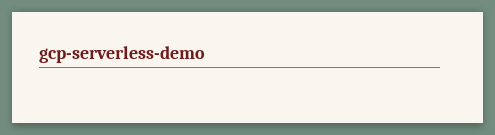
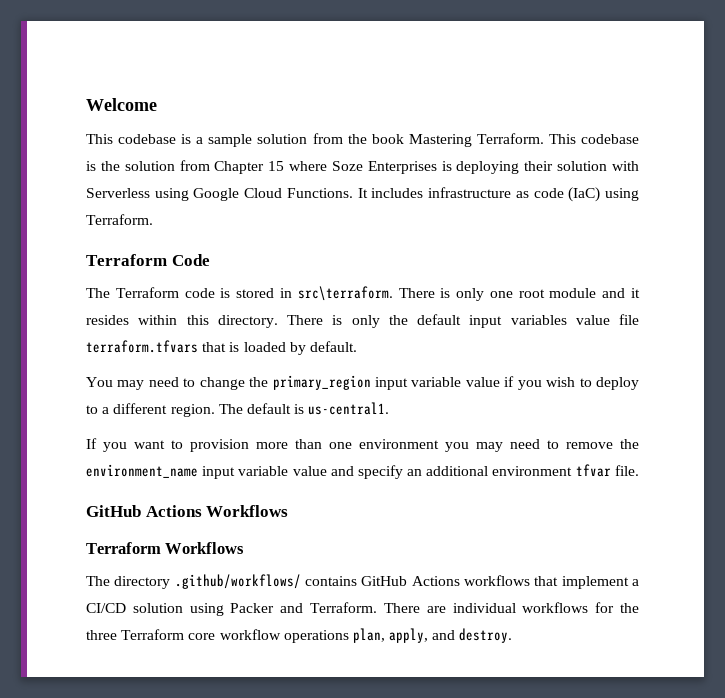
[39,46,205,63] gcp-serverless-demo -> [86,98,157,111] [86,133,639,147] [86,160,639,174] [86,187,640,202] [86,214,153,225] [86,254,210,266] [86,286,640,301] [86,314,639,328] [86,340,357,355] [86,375,640,390] [86,402,390,417] [86,438,639,452] [86,464,639,479] [86,505,289,517] [86,542,245,554] [86,574,639,589] [86,602,639,616] [86,628,513,643] Welcome // This codebase is a sample solution from the book Mastering Terraform. This codebase is the solution from Chapter 15 where Soze Enterprises is deploying their solution with Serverless using Google Cloud Functions. It includes infrastructure as code (IaC) using Terraform. // Terraform Code // The Terraform code is stored in src\terraform. There is only one root module and it resides within this directory. There is only the default input variables value file terraform.tfvars that is loaded by default. // You may need to change the primary_region input variable value if you wish to deploy to a different region. The default is us-central1. // If you want to provision more than one environment you may need to remove the environment_name input variable value and specify an additional environment tfvar file. // GitHub Actions Workflows // Terraform Workflows // The directory .github/workflows/ contains GitHub Actions workflows that implement a CI/CD solution using Packer and Terraform. There are individual workflows for the three Terraform core workflow operations plan, apply, and destroy.

